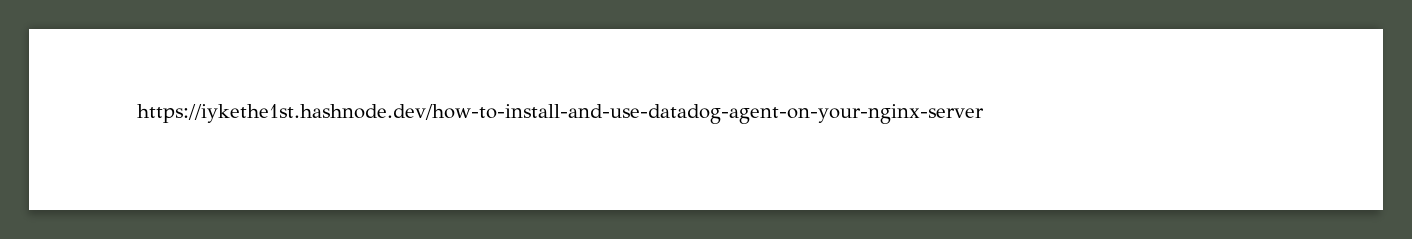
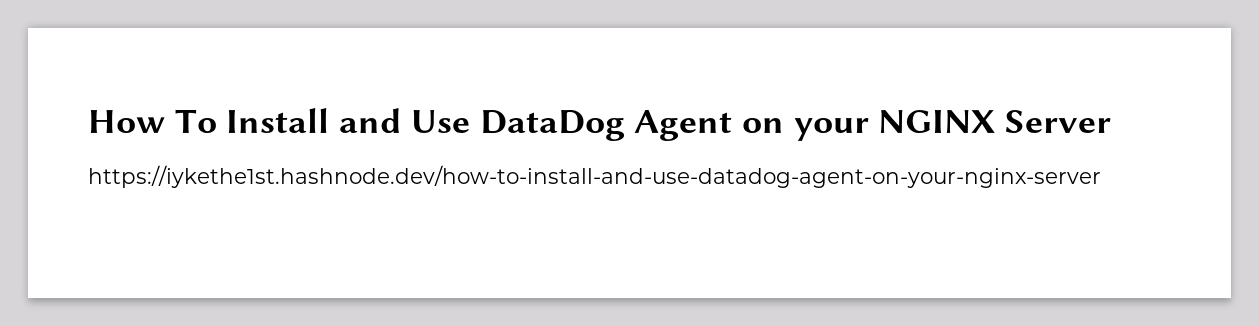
(137, 114) none -> [88,108,1112,141] How To Install and Use DataDog Agent on your NGINX Server //

